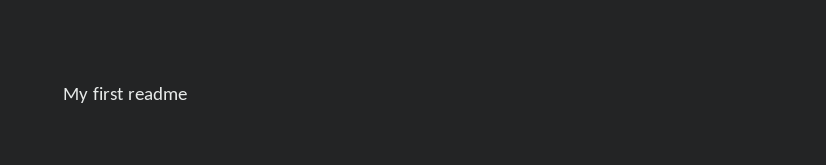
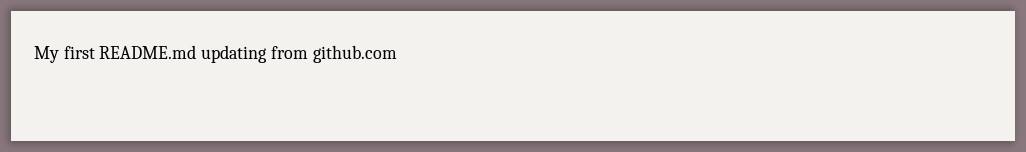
[127,87,187,100] readme -> [99,45,397,63] README.md updating from github.com

